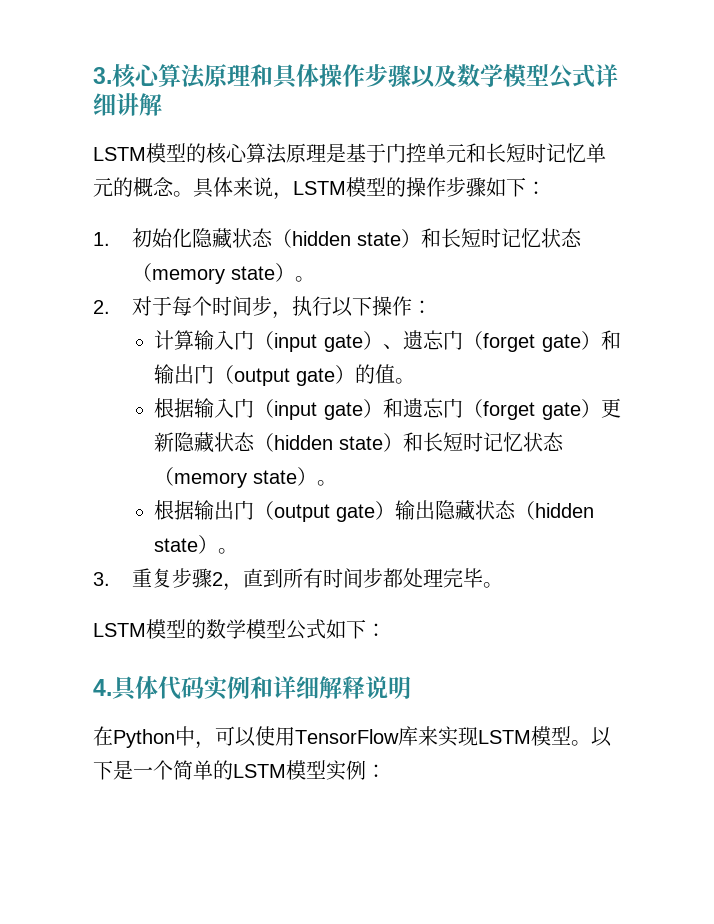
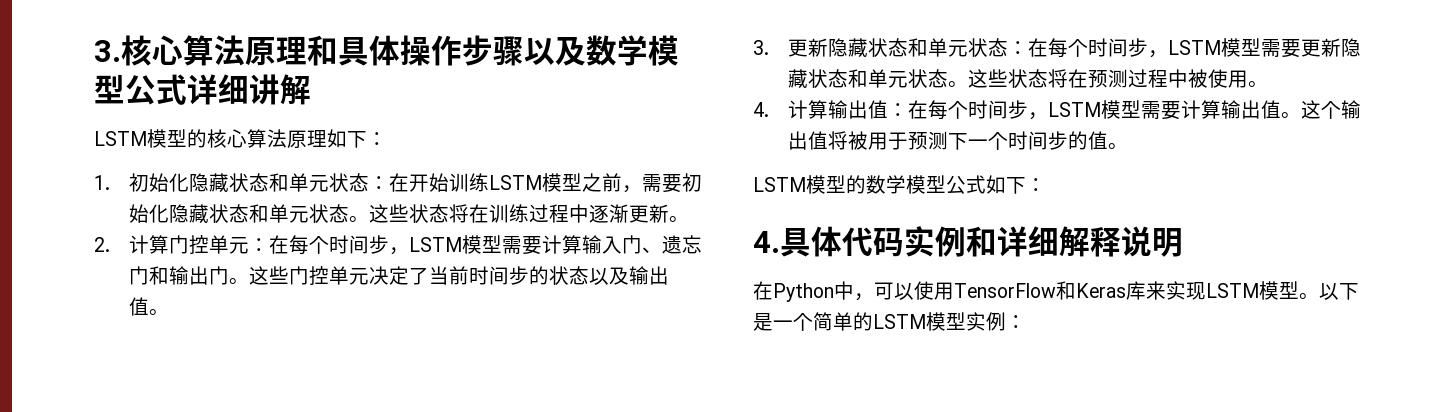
[326,143,606,163] [93,177,486,200] 是基于门控单元和长短时记忆单元的概念。具体来说，LSTM模型的操作步骤 -> (327, 138) none
[272,228,583,248] [132,263,316,284] [93,296,433,319] [154,330,621,352] [154,364,416,386] [154,398,621,420] [154,432,565,453] [154,467,338,488] [154,500,595,522] [154,535,239,554] [93,568,484,591] （hidden state）和长短时记忆状态（memory state）。 // 2.对于每个时间步，执行以下操作： // 计算输入门（input gate）、遗忘门（forget gate）和输出门（output gate）的值。 // 根据输入门（input gate）和遗忘门（forget gate）更新隐藏状态（hidden state）和长短时记忆状态（memory state）。 // 根据输出门（output gate）输出隐藏状态（hidden state）。 // 3.重复步骤2，直到所有时间步都处理完毕 -> [269,173,703,193] [129,204,690,224] [94,235,703,255] [129,266,670,286] [129,297,170,316] [753,38,1362,58] [788,69,1269,89] [753,100,1362,120] [788,131,1109,150] 和单元状态：在开始训练LSTM模型之前，需要初始化隐藏状态和单元状态。这些状态将在训练过程中逐渐更新。 // 2.计算门控单元：在每个时间步，LSTM模型需要计算输入门、遗忘门和输出门。这些门控单元决定了当前时间步的状态以及输出值。 // 3.更新隐藏状态和单元状态：在每个时间步，LSTM模型需要更新隐藏状态和单元状态。这些状态将在预测过程中被使用。 // 4.计算输出值：在每个时间步，LSTM模型需要计算输出值。这个输出值将被用于预测下一个时间步的值
(399, 736) none -> [1056,281,1126,300] 和Keras

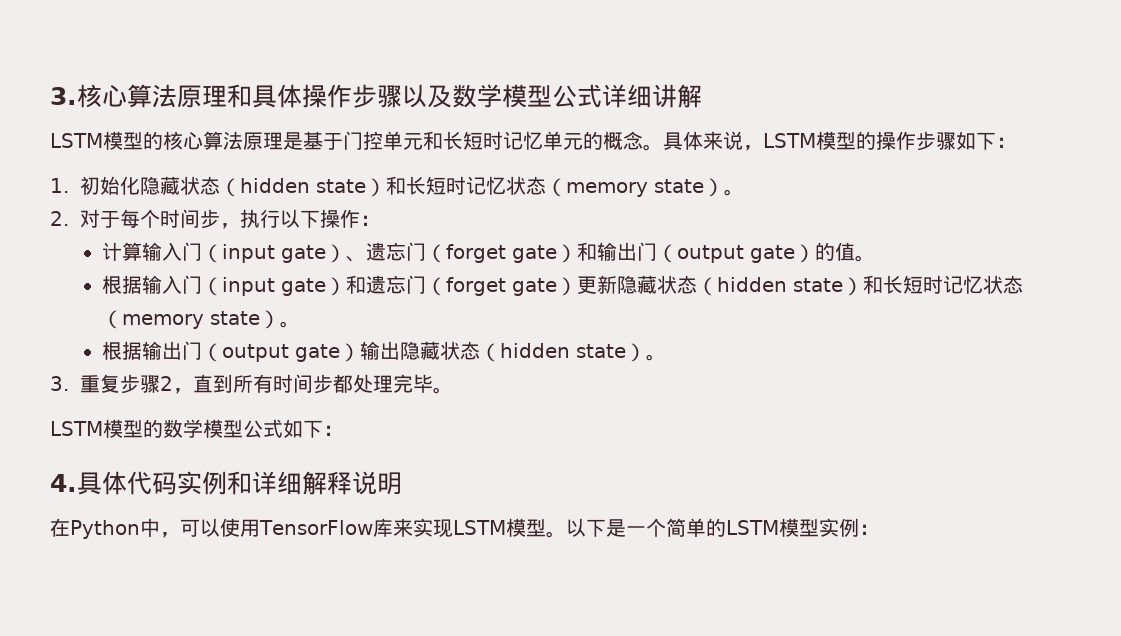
(327, 138) none -> [283,131,956,151] 是基于门控单元和长短时记忆单元的概念。具体来说，LSTM模型的操作步骤
[269,173,703,193] [129,204,690,224] [94,235,703,255] [129,266,670,286] [129,297,170,316] [753,38,1362,58] [788,69,1269,89] [753,100,1362,120] [788,131,1109,150] 和单元状态：在开始训练LSTM模型之前，需要初始化隐藏状态和单元状态。这些状态将在训练过程中逐渐更新。 // 2.计算门控单元：在每个时间步，LSTM模型需要计算输入门、遗忘门和输出门。这些门控单元决定了当前时间步的状态以及输出值。 // 3.更新隐藏状态和单元状态：在每个时间步，LSTM模型需要更新隐藏状态和单元状态。这些状态将在预测过程中被使用。 // 4.计算输出值：在每个时间步，LSTM模型需要计算输出值。这个输出值将被用于预测下一个时间步的值 -> [219,176,744,197] [50,209,380,229] [101,242,875,263] [101,275,1023,296] [101,310,300,329] [101,341,666,362] [50,374,433,394] （hidden state）和长短时记忆状态（memory state）。 // 2.对于每个时间步，执行以下操作： // 计算输入门（input gate）、遗忘门（forget gate）和输出门（output gate）的值。 // 根据输入门（input gate）和遗忘门（forget gate）更新隐藏状态（hidden state）和长短时记忆状态（memory state）。 // 根据输出门（output gate）输出隐藏状态（hidden state）。 // 3.重复步骤2，直到所有时间步都处理完毕
[1056,281,1126,300] 和Keras -> (373, 527) none

